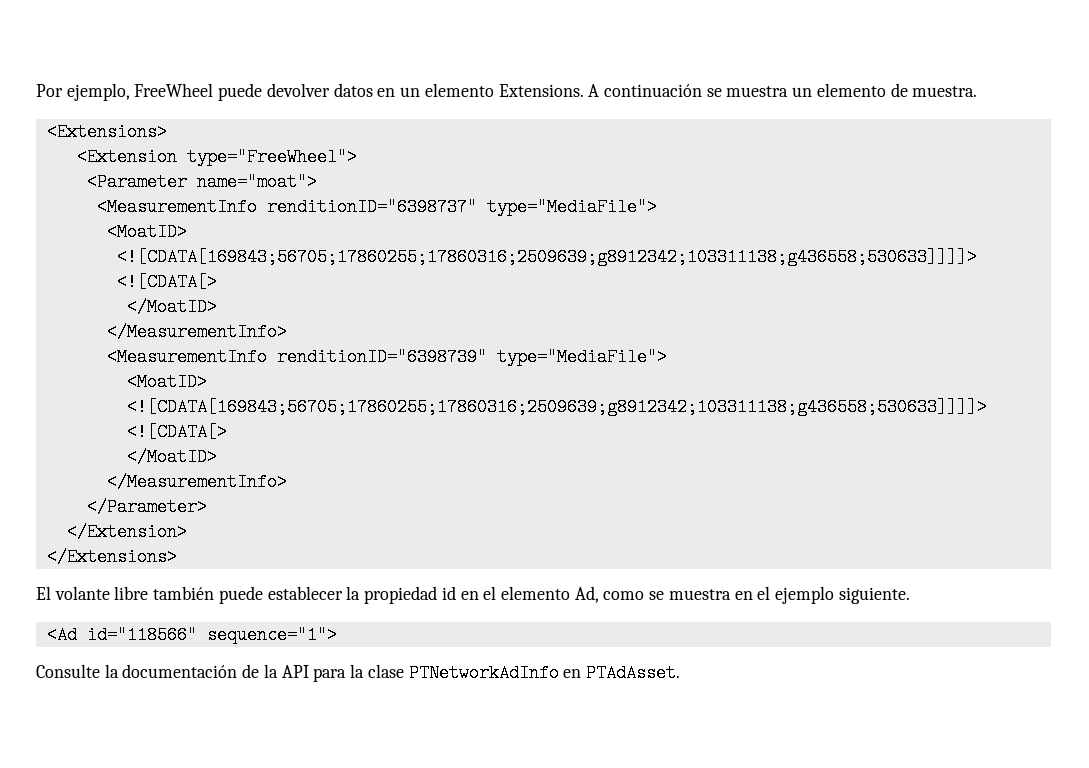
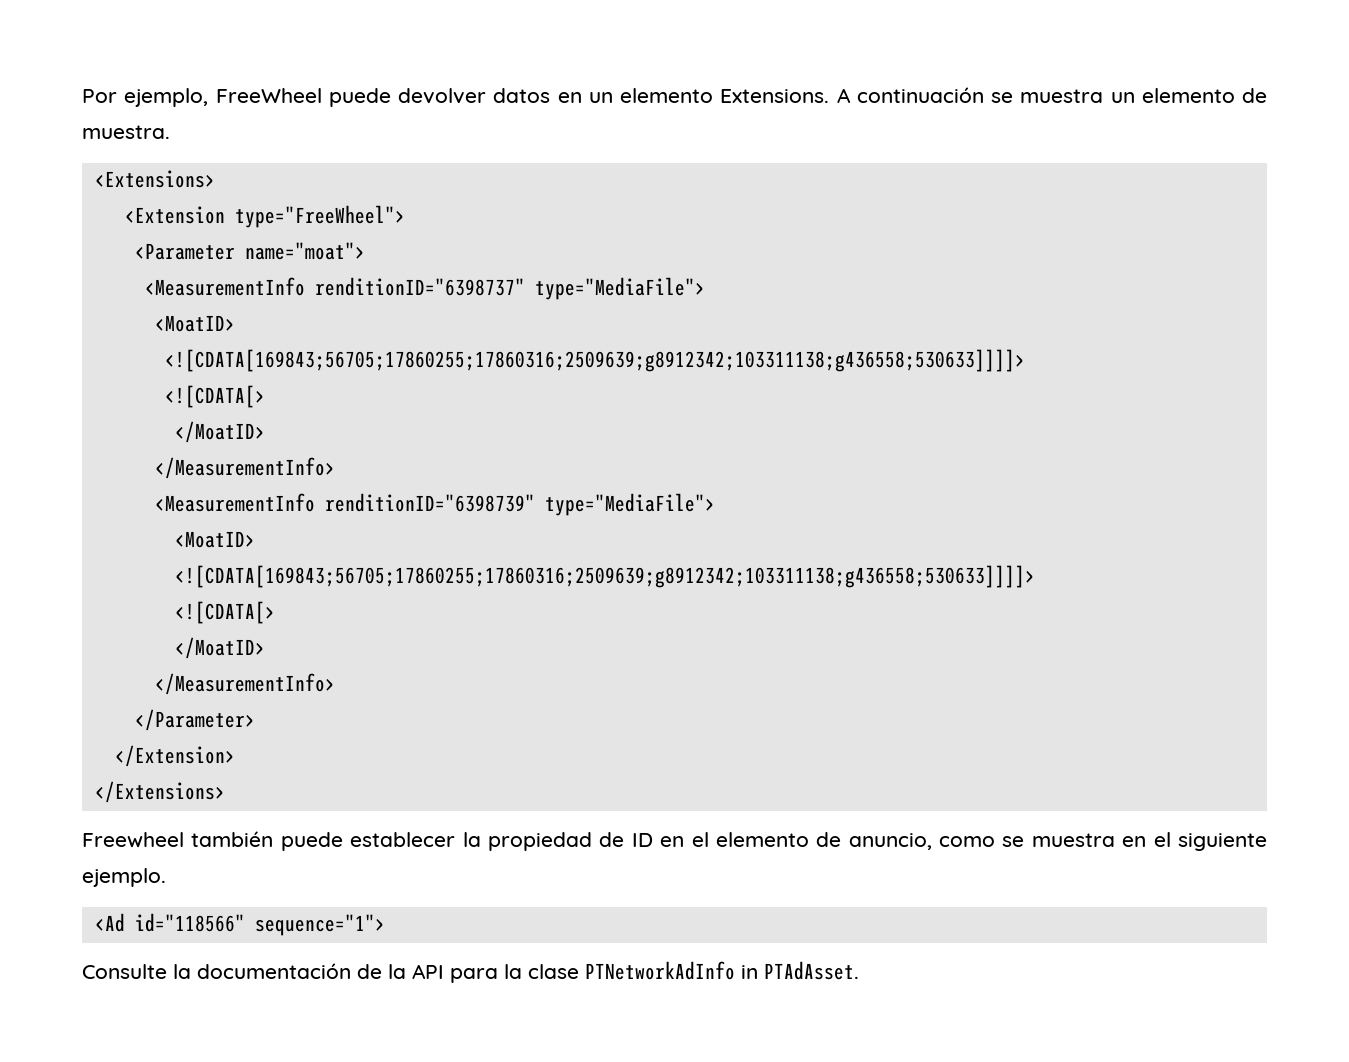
[36,586,149,600] El volante libre -> [82,832,184,848] Freewheel
[441,586,456,600] id -> [599,832,653,847] de ID
[574,586,599,603] Ad, -> [816,832,932,850] de anuncio,
[775,586,910,604] ejemplo siguiente. -> [1178,833,1268,851] [82,868,166,887] siguiente ejemplo.
[563,669,582,678] en -> [741,965,758,979] in

